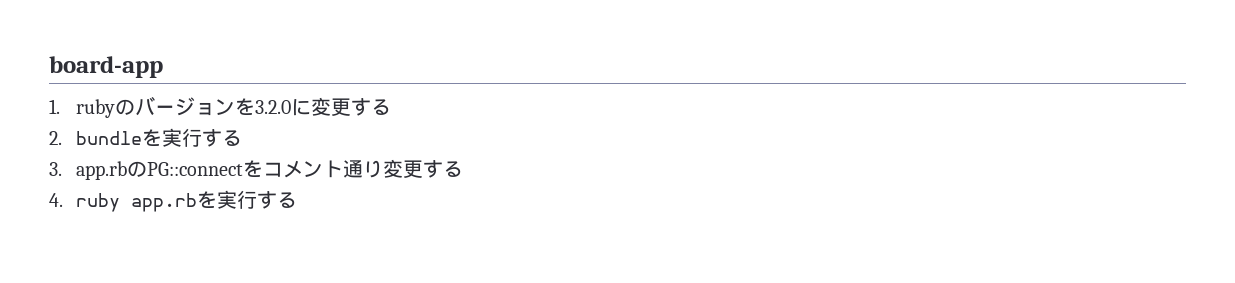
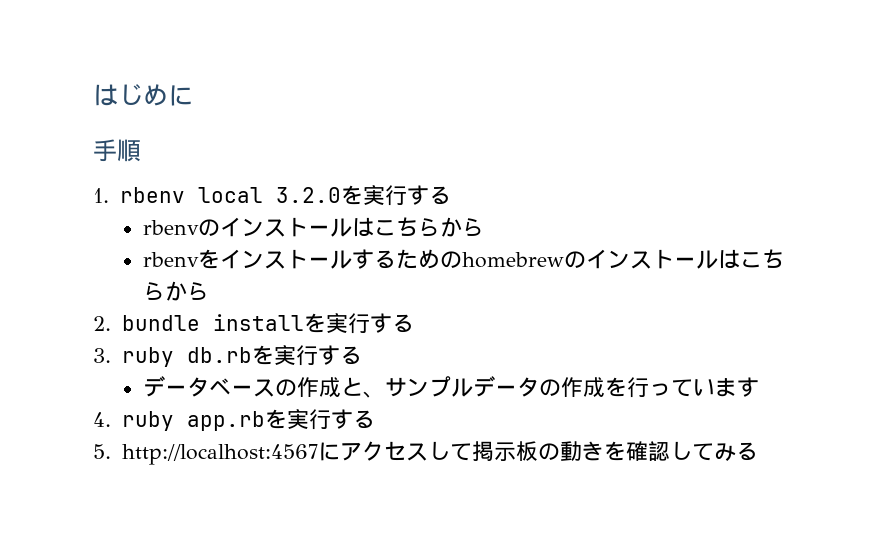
[49,56,163,78] [49,96,391,118] board-app // 1. rubyのバージョンを3.2.0に変更する -> [93,84,193,106] [93,139,141,162] [93,185,451,206] [142,217,484,237] [142,249,784,269] [142,281,209,301] はじめに // 手順 // 1. rbenv local 3.2.0を実行する // rbenvのインストールはこちらから // rbenvをインストールするためのhomebrewのインストールはこちらから
(142, 138) none -> [212,314,304,331] install
[75,159,463,180] app.rbのPG::connectをコメント通り変更する -> [121,345,362,367] [142,376,759,398] ruby db.rbを実行する // データベースの作成と、サンプルデータの作成を行っています
(297, 200) none -> [93,441,758,465] // 5. http://localhost:4567にアクセスして掲示板の動きを確認してみる

